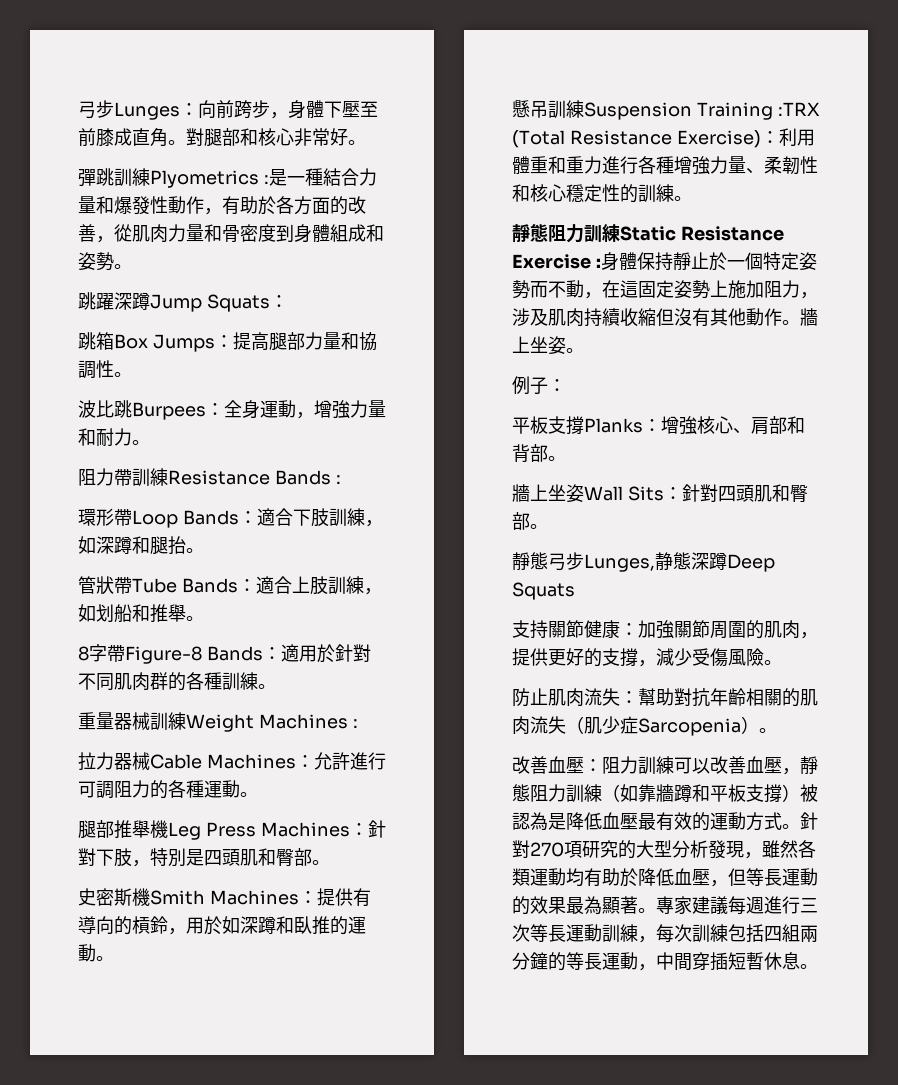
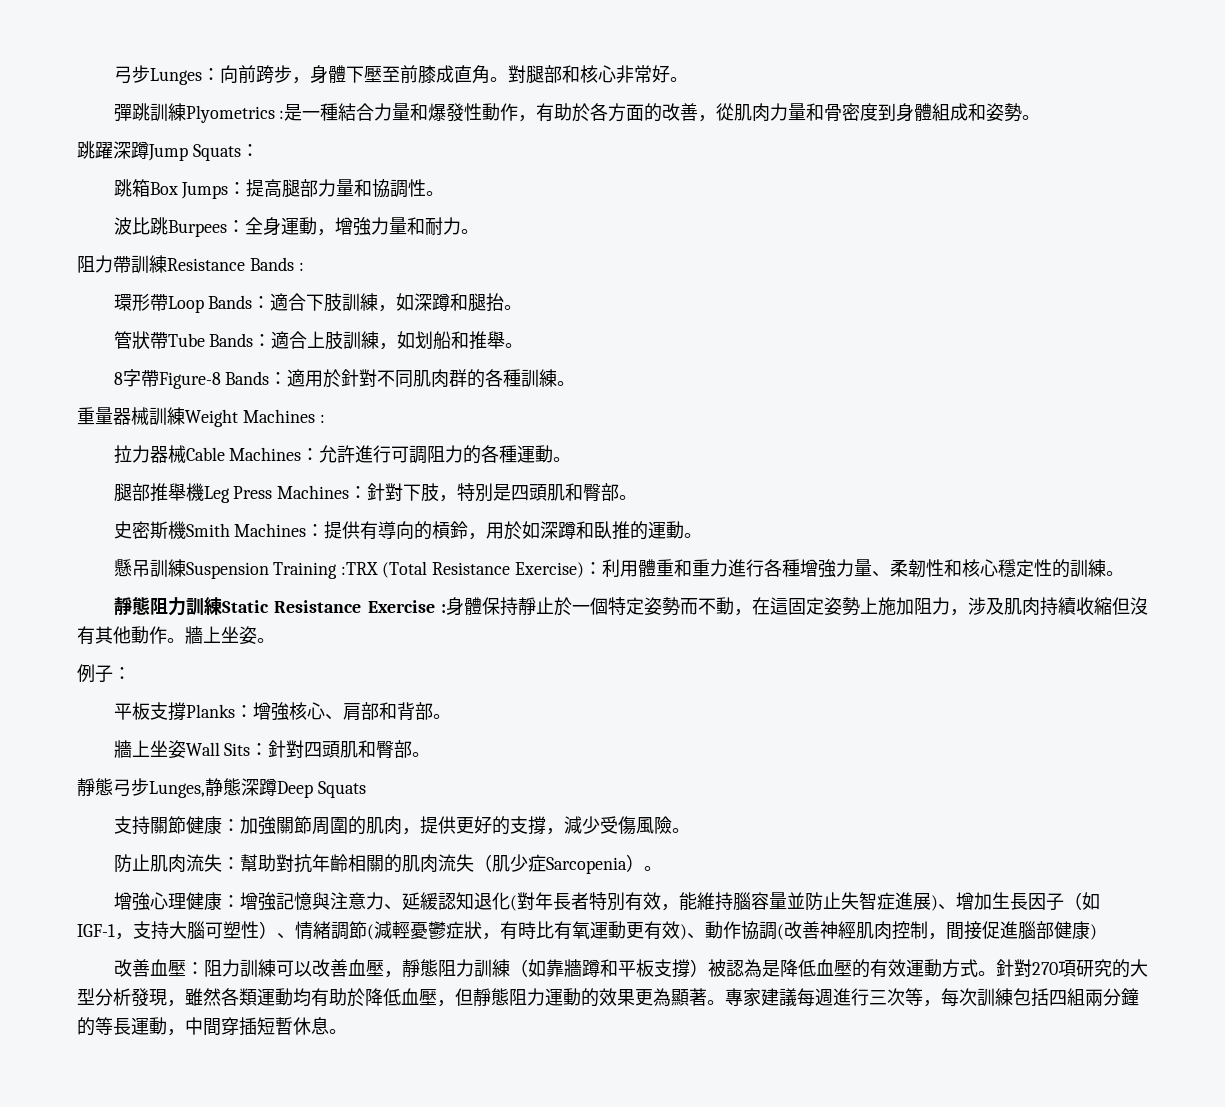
(777, 730) none -> [113,892,1100,911] [77,921,1097,940] // 增強心理健康：增強記憶與注意力、延緩認知退化(對年長者特別有效，能維持腦容量並防止失智症進展)、增加生長因子（如IGF-1，支持大腦可塑性）、情緒調節(減輕憂鬱症狀，有時比有氧運動更有效)、動作協調(改善神經肌肉控制，間接促進腦部健康)
[638,812,710,831] 最有效的 -> [851,959,906,978] 的有效
[746,868,782,886] 等長 -> [473,988,545,1007] 靜態阻力
[566,897,584,914] 最 -> [635,989,653,1006] 更
[548,924,638,942] 長運動訓練 -> (923, 997) none

